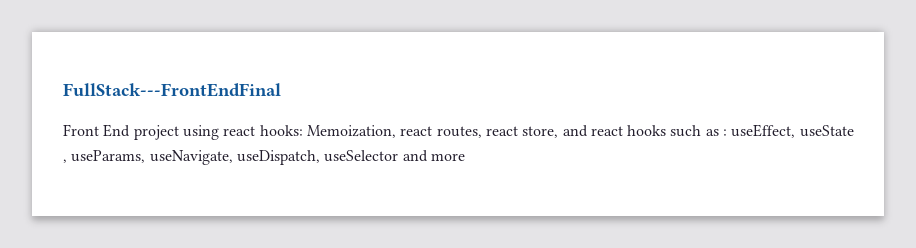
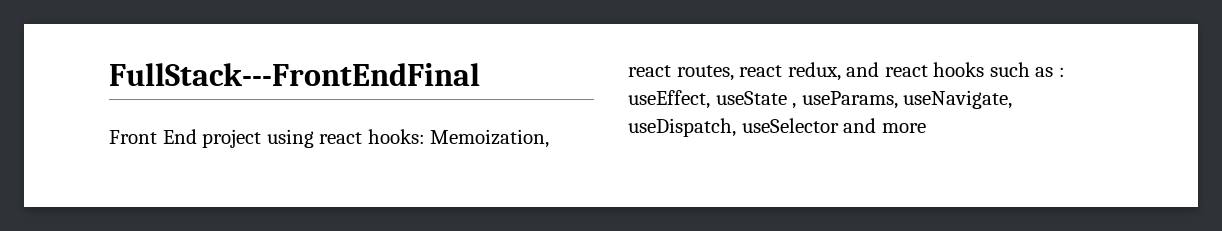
[522,126,559,138] store, -> [787,62,841,81] redux,

